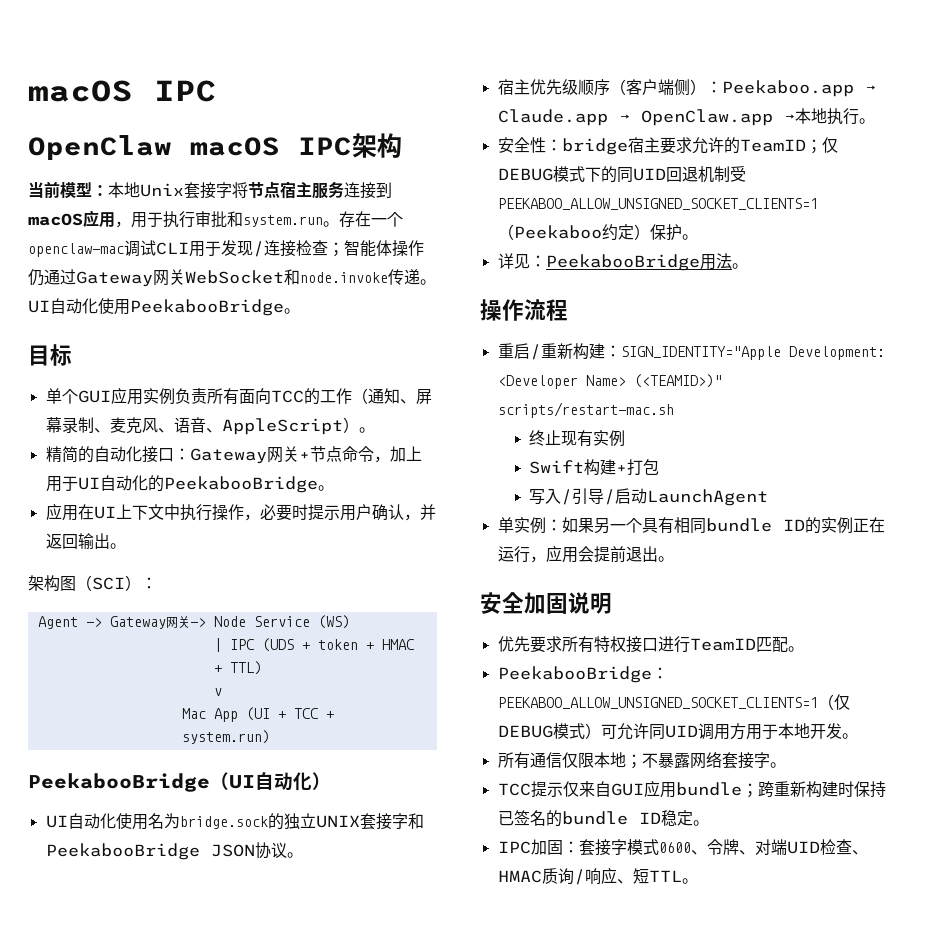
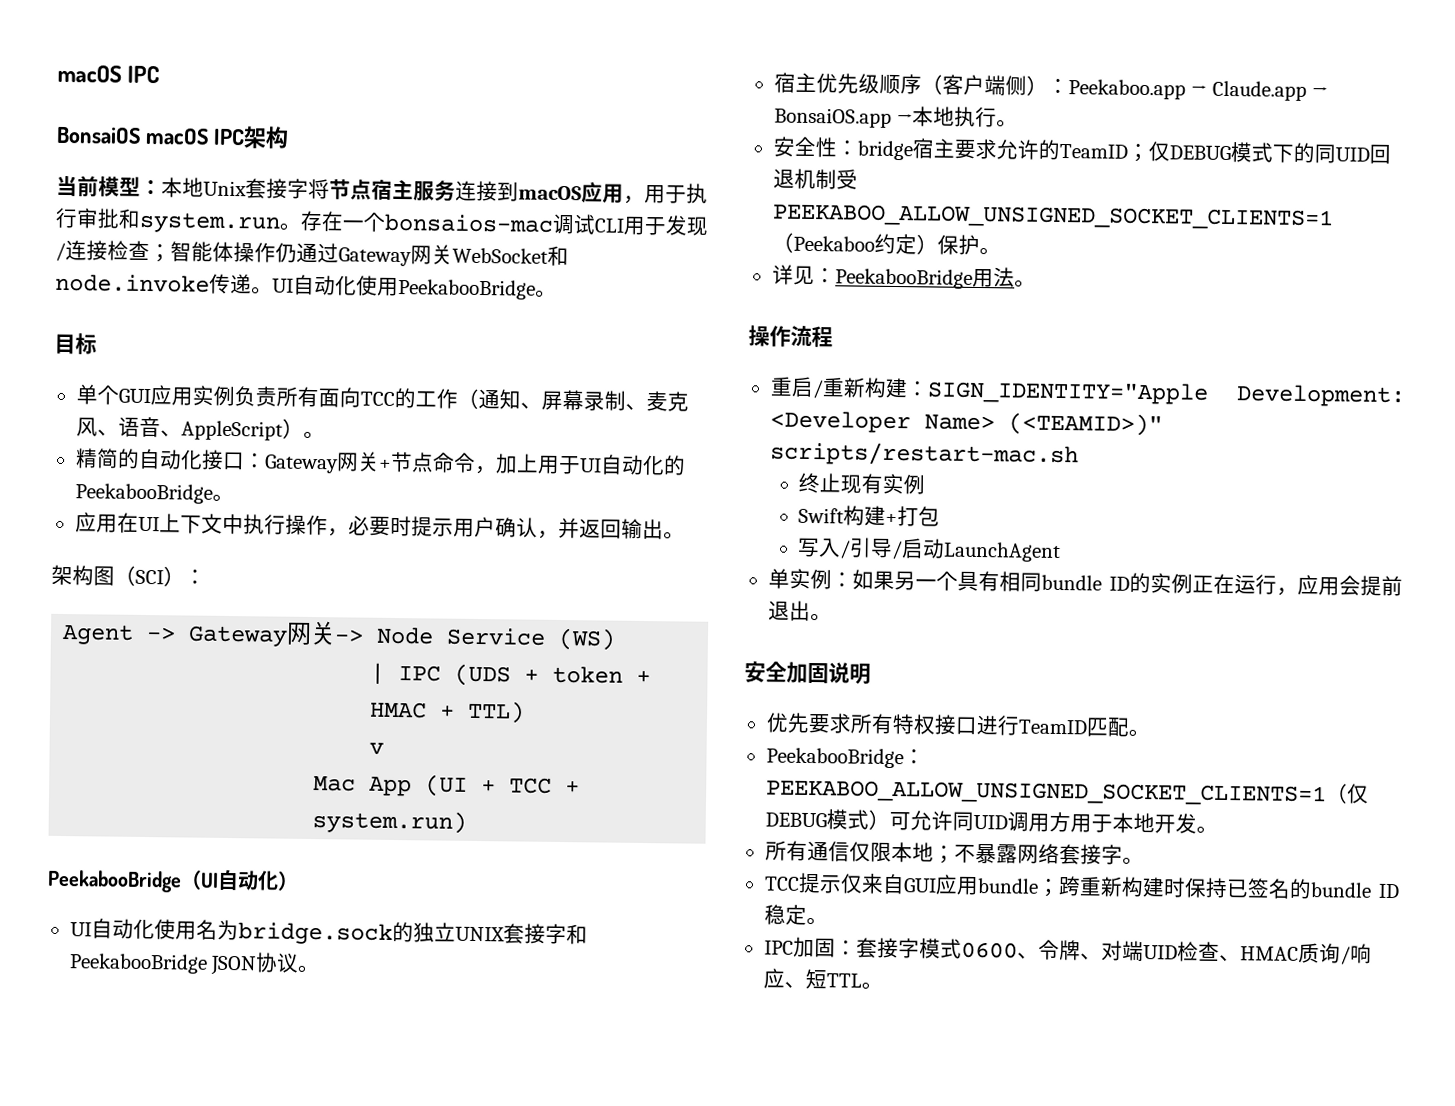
[28,135,172,160] OpenClaw -> [56,126,141,144] BonsaiOS
[28,243,124,257] openclaw-mac -> [384,213,554,233] bonsaios-mac
[640,109,773,126] OpenClaw.app -> [773,107,892,128] BonsaiOS.app

